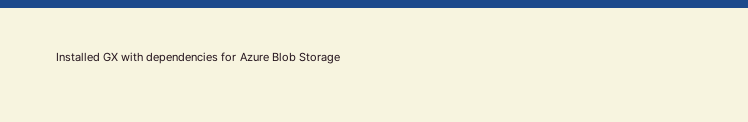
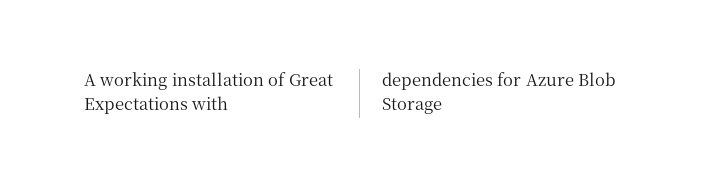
[56,52,119,62] Installed GX -> [84,72,333,90] [84,97,188,114] A working installation of Great Expectations

